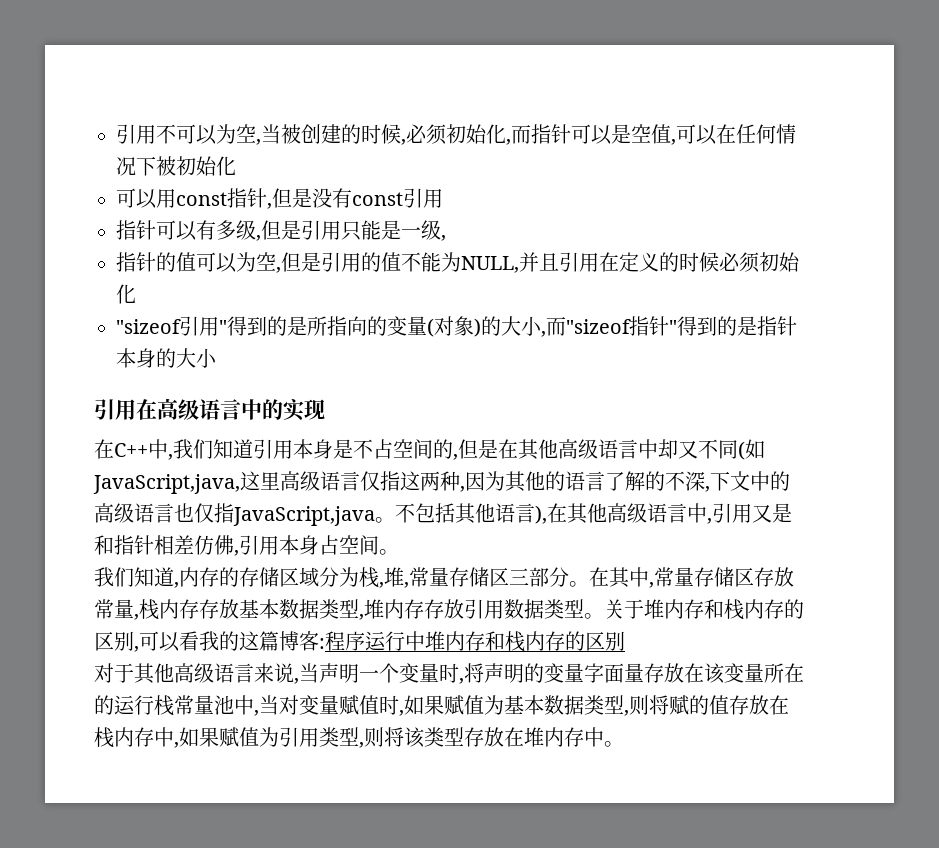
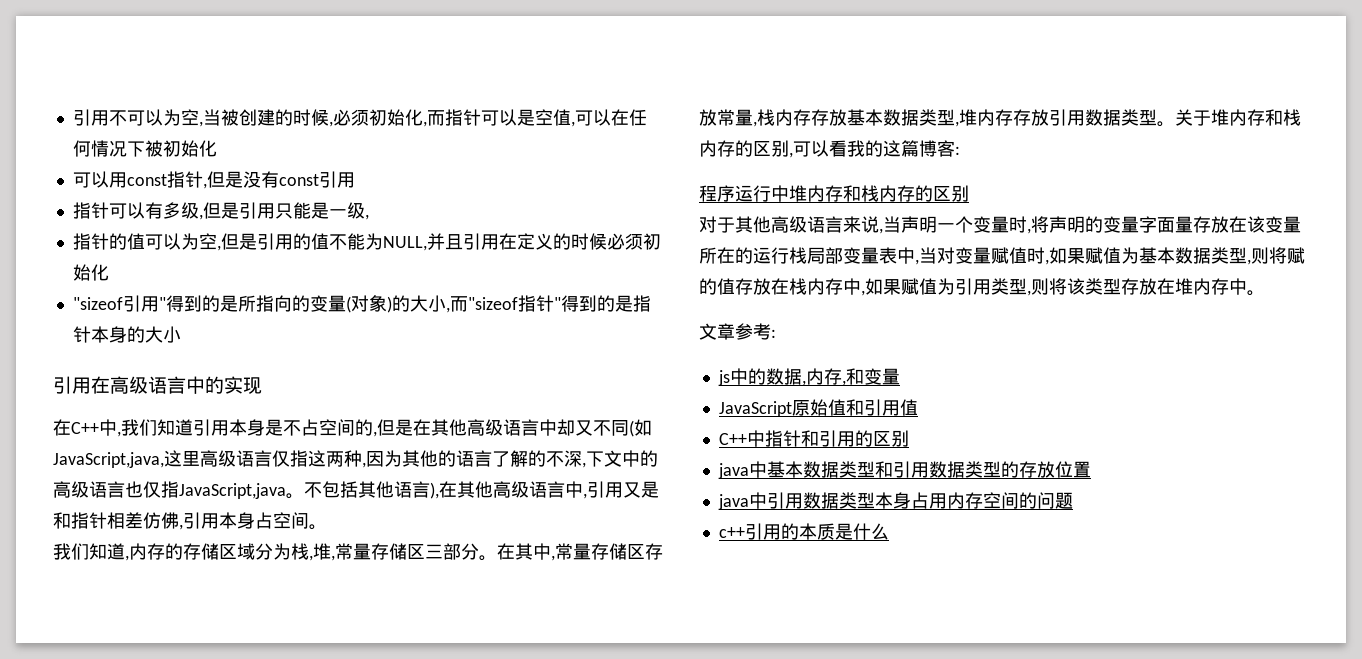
(325, 643) none -> (960, 150) //
[174,695,234,715] 常量池 -> [807,247,897,264] 局部变量表
(624, 744) none -> [699,323,776,340] [717,368,900,386] [718,399,918,417] [718,430,909,447] [717,461,1091,479] [717,492,1073,510] [718,523,889,540] // 文章参考: // js中的数据,内存,和变量 // JavaScript原始值和引用值 // C++中指针和引用的区别 // java中基本数据类型和引用数据类型的存放位置 // java中引用数据类型本身占用内存空间的问题 // c++引用的本质是什么

